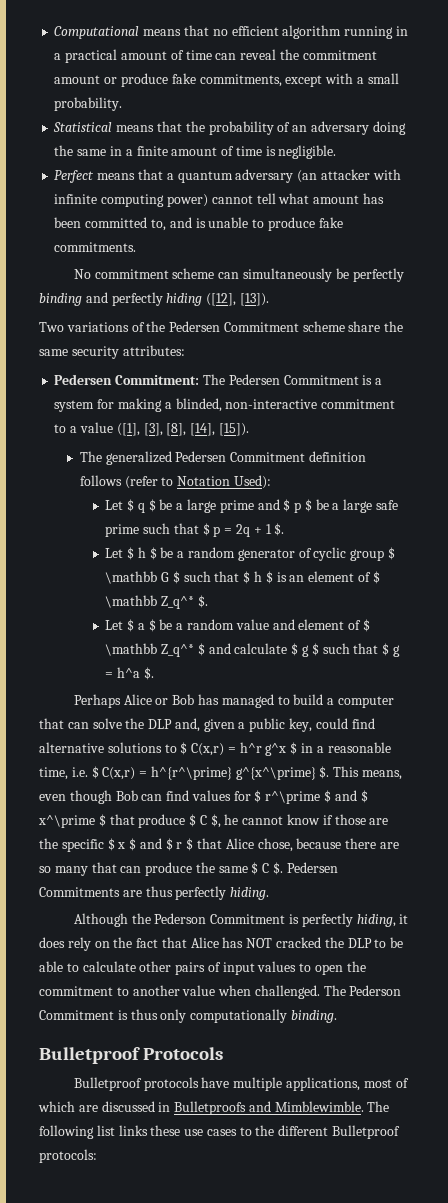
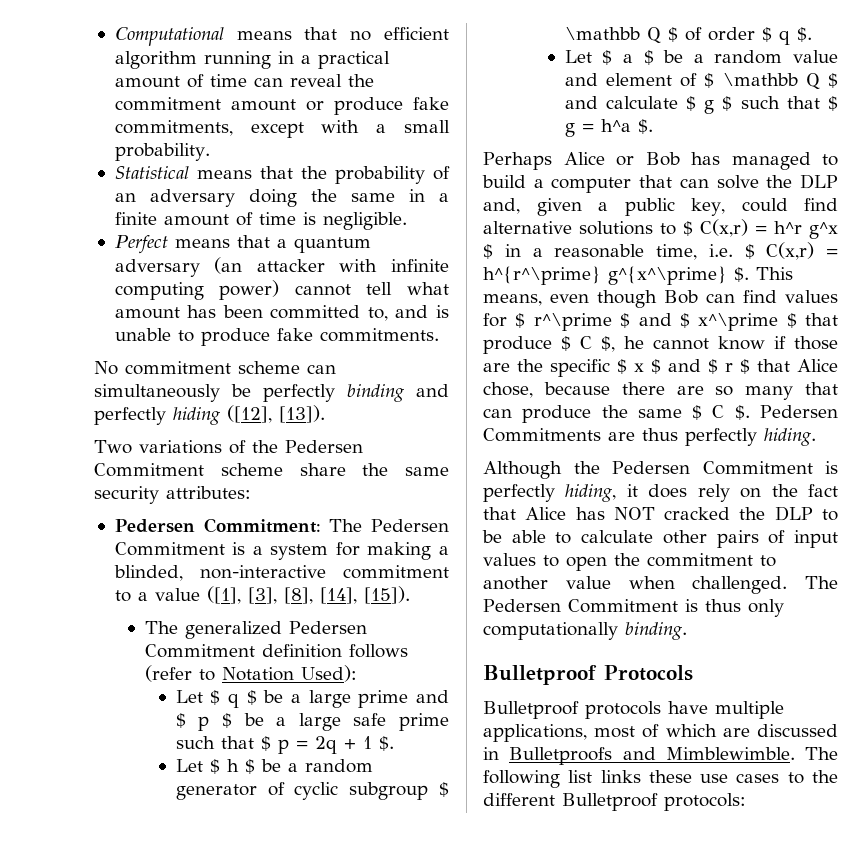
[350,547,395,561] [105,571,380,584] [105,595,195,609] group $ \mathbb G $ such that $ h $ is an element of $ \mathbb Z_q^* -> [349,782,449,800] [564,27,790,45] subgroup $ \mathbb Q $ of order $ q
[161,644,195,657] Z_q^* -> [805,73,820,90] Q
[154,913,207,924] Pederson -> [612,461,690,474] Pedersen
[349,985,402,996] Pederson -> [483,599,561,612] Pedersen

